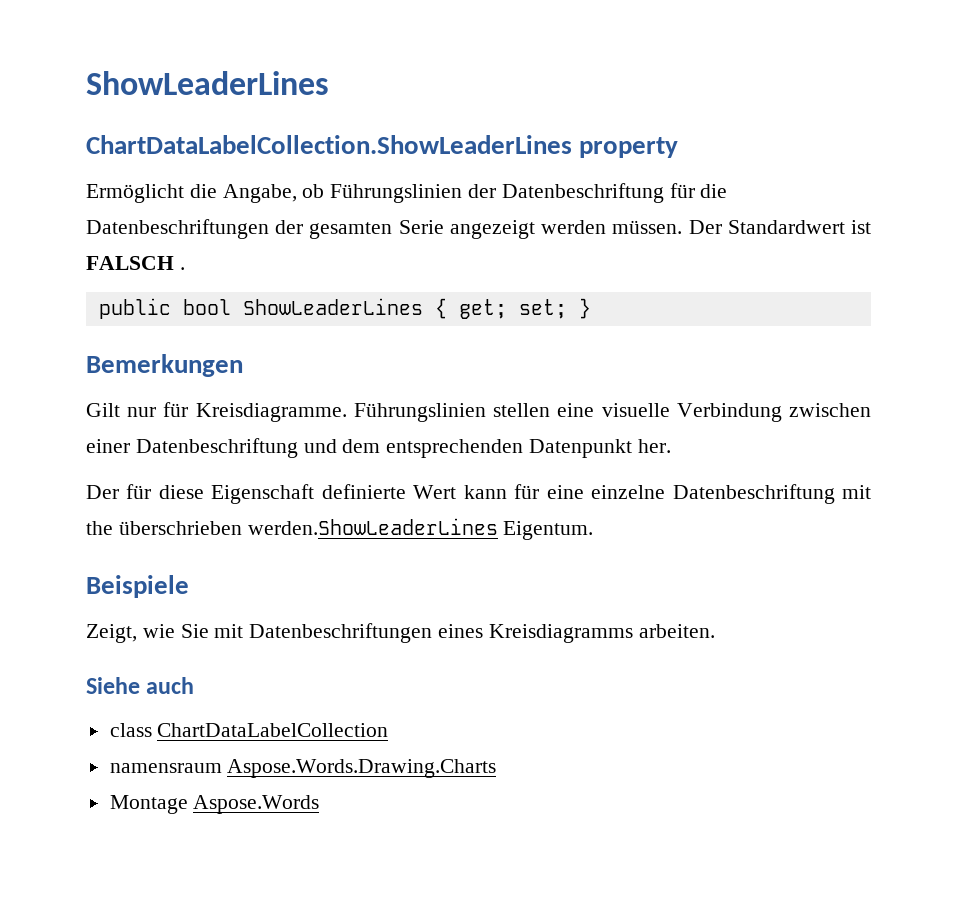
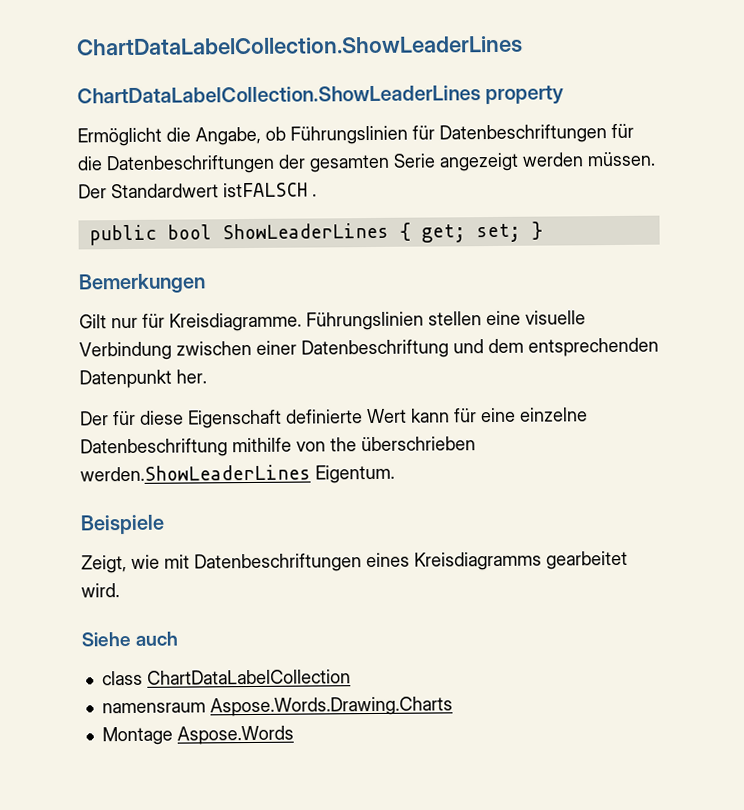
[86,71,329,95] ShowLeaderLines -> [76,35,523,57] ChartDataLabelCollection.ShowLeaderLines
[468,183,664,203] der Datenbeschriftung -> [412,124,607,144] für Datenbeschriftungen
[850,220,871,234] [86,256,174,270] ist FALSCH -> [223,182,308,198] istFALSCH
[842,485,871,499] mit -> [232,437,326,453] mithilfe von
[180,624,209,638] Sie -> (160, 561) none
[638,624,715,638] arbeiten. -> [546,550,628,570] [81,583,120,598] gearbeitet wird.

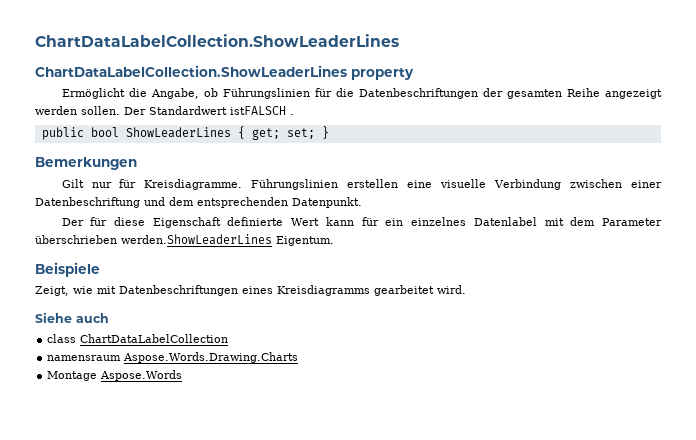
[439,123,634,144] Datenbeschriftungen für -> (332, 92) none
[393,153,436,168] Serie -> [566,88,600,97] Reihe
[587,151,656,167] müssen. -> [81,106,120,115] sollen.
[428,311,482,326] stellen -> [347,179,399,188] erstellen
[79,369,207,389] Datenpunkt her. -> [292,197,362,208] Datenpunkt.
[481,407,588,423] [80,437,357,458] eine einzelne Datenbeschriftung mithilfe von the -> [385,217,663,226] ein einzelnes Datenlabel mit dem Parameter

